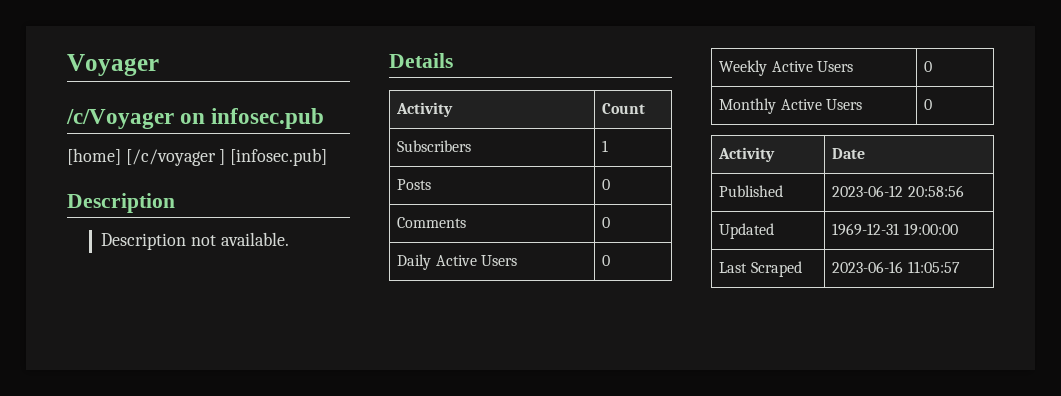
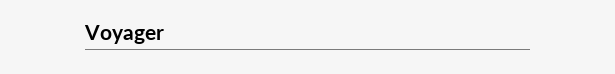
[66,108,325,129] [67,148,328,166] [67,193,175,213] [101,232,289,250] [389,53,453,68] [396,102,454,117] [602,103,646,114] [397,140,472,152] [602,140,609,152] [397,179,432,190] [602,179,611,190] [397,217,467,228] [602,217,611,228] [397,254,517,270] [602,255,611,266] [719,60,853,76] [924,61,933,72] [719,98,862,114] [924,99,933,110] [718,147,776,162] [832,148,866,159] [719,185,784,197] [832,185,964,197] [719,223,775,239] [832,223,958,236] [719,261,802,277] [832,261,960,273] // /c/Voyager on infosec.pub // [home] [/c/voyager ] [infosec.pub] // Description // Description not available. // Details // Activity | Count // Subscribers | 1 // Posts | 0 // Comments | 0 // Daily Active Users | 0 // Weekly Active Users | 0 // Monthly Active Users | 0 // Activity | Date // Published | 2023-06-12 20:58:56 // Updated | 1969-12-31 19:00:00 // Last Scraped | 2023-06-16 11:05:57 -> (164, 34) none

